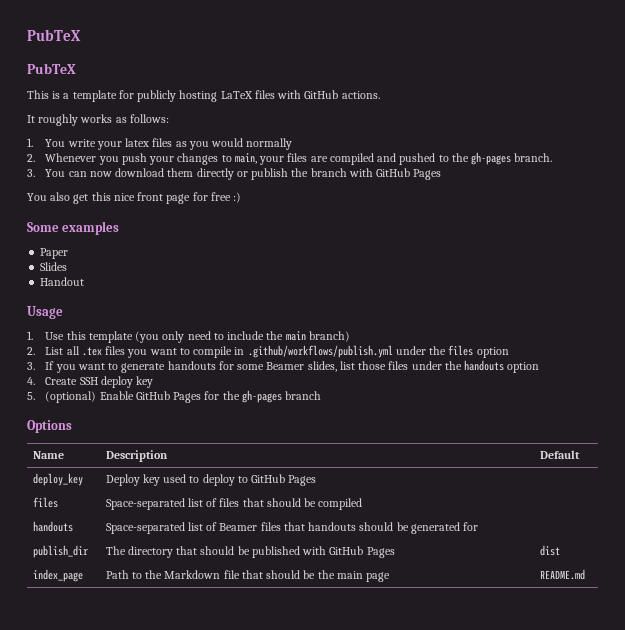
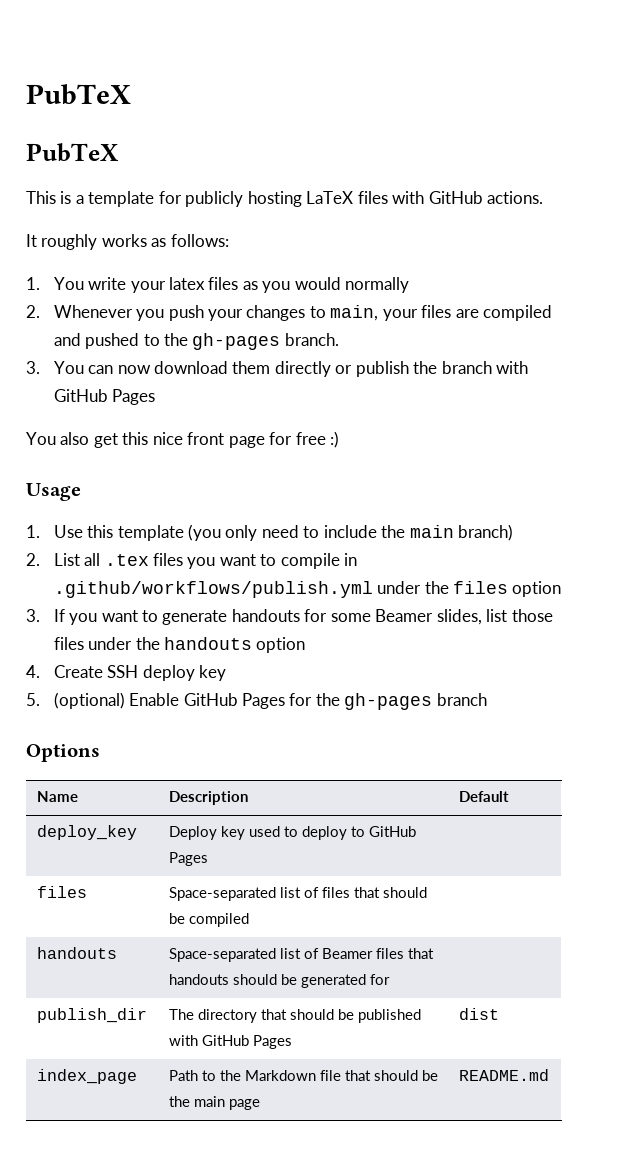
[27,221,120,235] [40,248,69,259] [40,262,68,271] [40,277,85,286] // Some examples // Paper // Slides // Handout -> (340, 439) none

